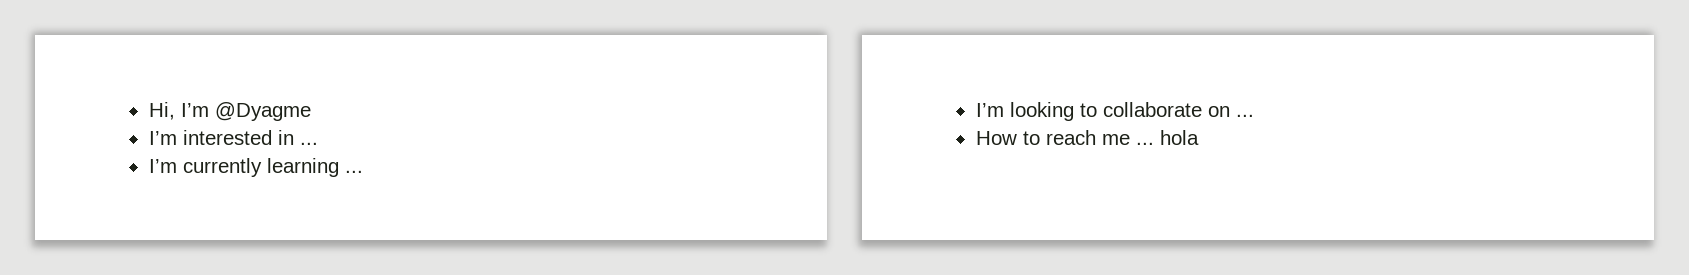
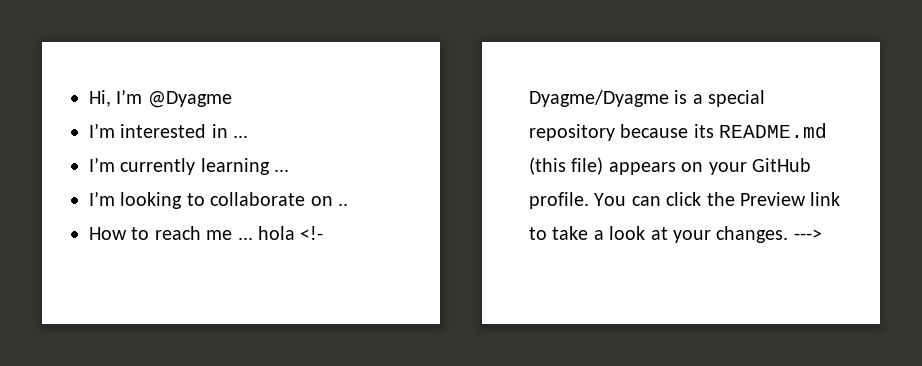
[1235,114,1254,117] ... -> [338,203,348,206] ..
(1199, 137) none -> [300,226,324,240] [529,90,766,107] [529,123,828,141] [529,157,811,175] [529,192,841,209] [529,226,822,243] <!- Dyagme/Dyagme is a special repository because its README.md (this file) appears on your GitHub profile. You can click the Preview link to take a look at your changes. --->

